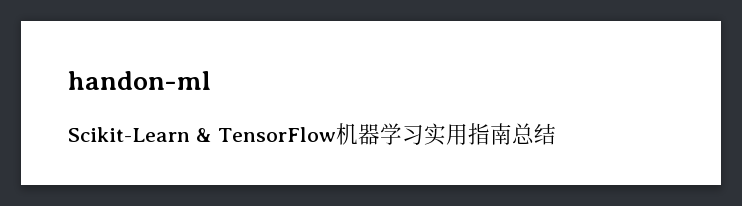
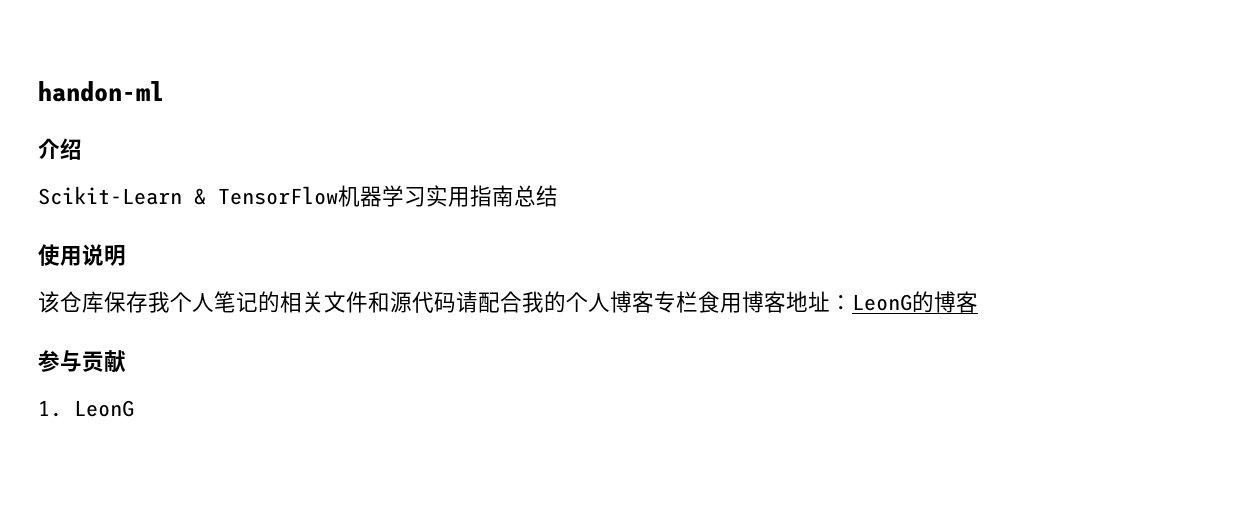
(211, 80) none -> [38,138,82,160] // 介绍
(556, 134) none -> [38,244,126,266] [38,291,978,313] [38,350,126,373] [38,400,135,417] // 使用说明 // 该仓库保存我个人笔记的相关文件和源代码请配合我的个人博客专栏食用博客地址：LeonG的博客 // 参与贡献 // 1. LeonG

